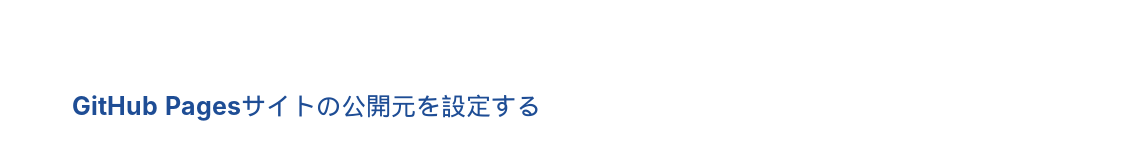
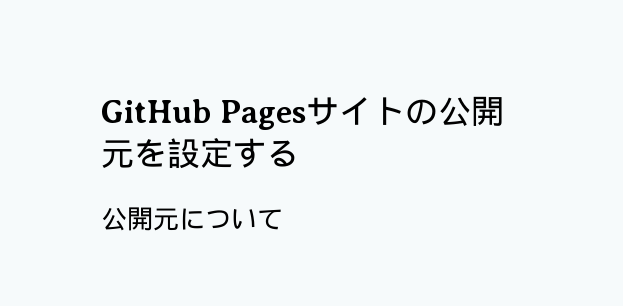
(541, 106) none -> [101,207,283,231] // 公開元について

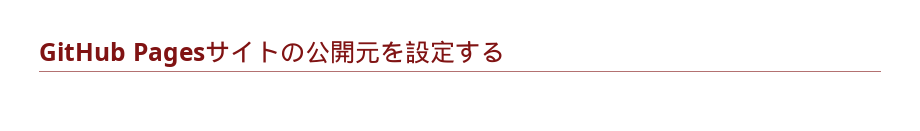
[101,207,283,231] // 公開元について -> (505, 52) none

